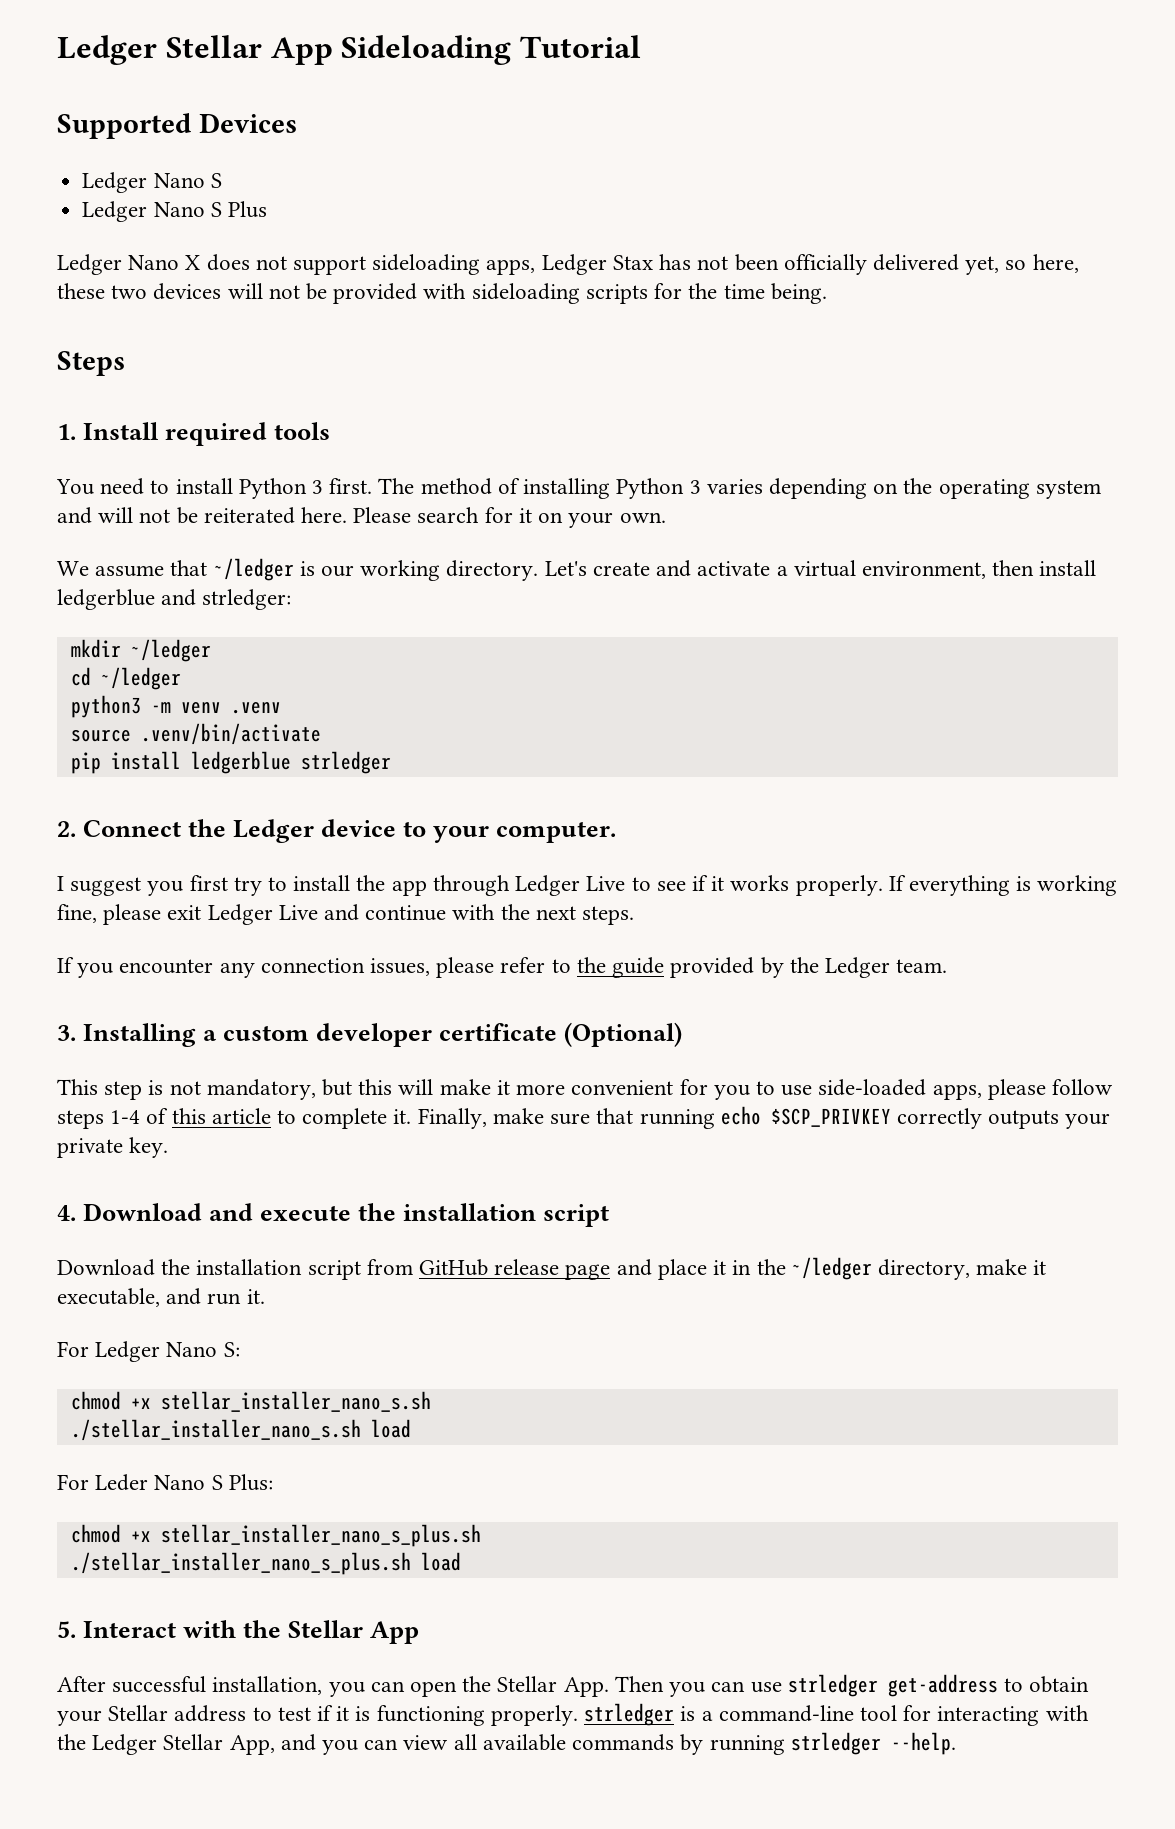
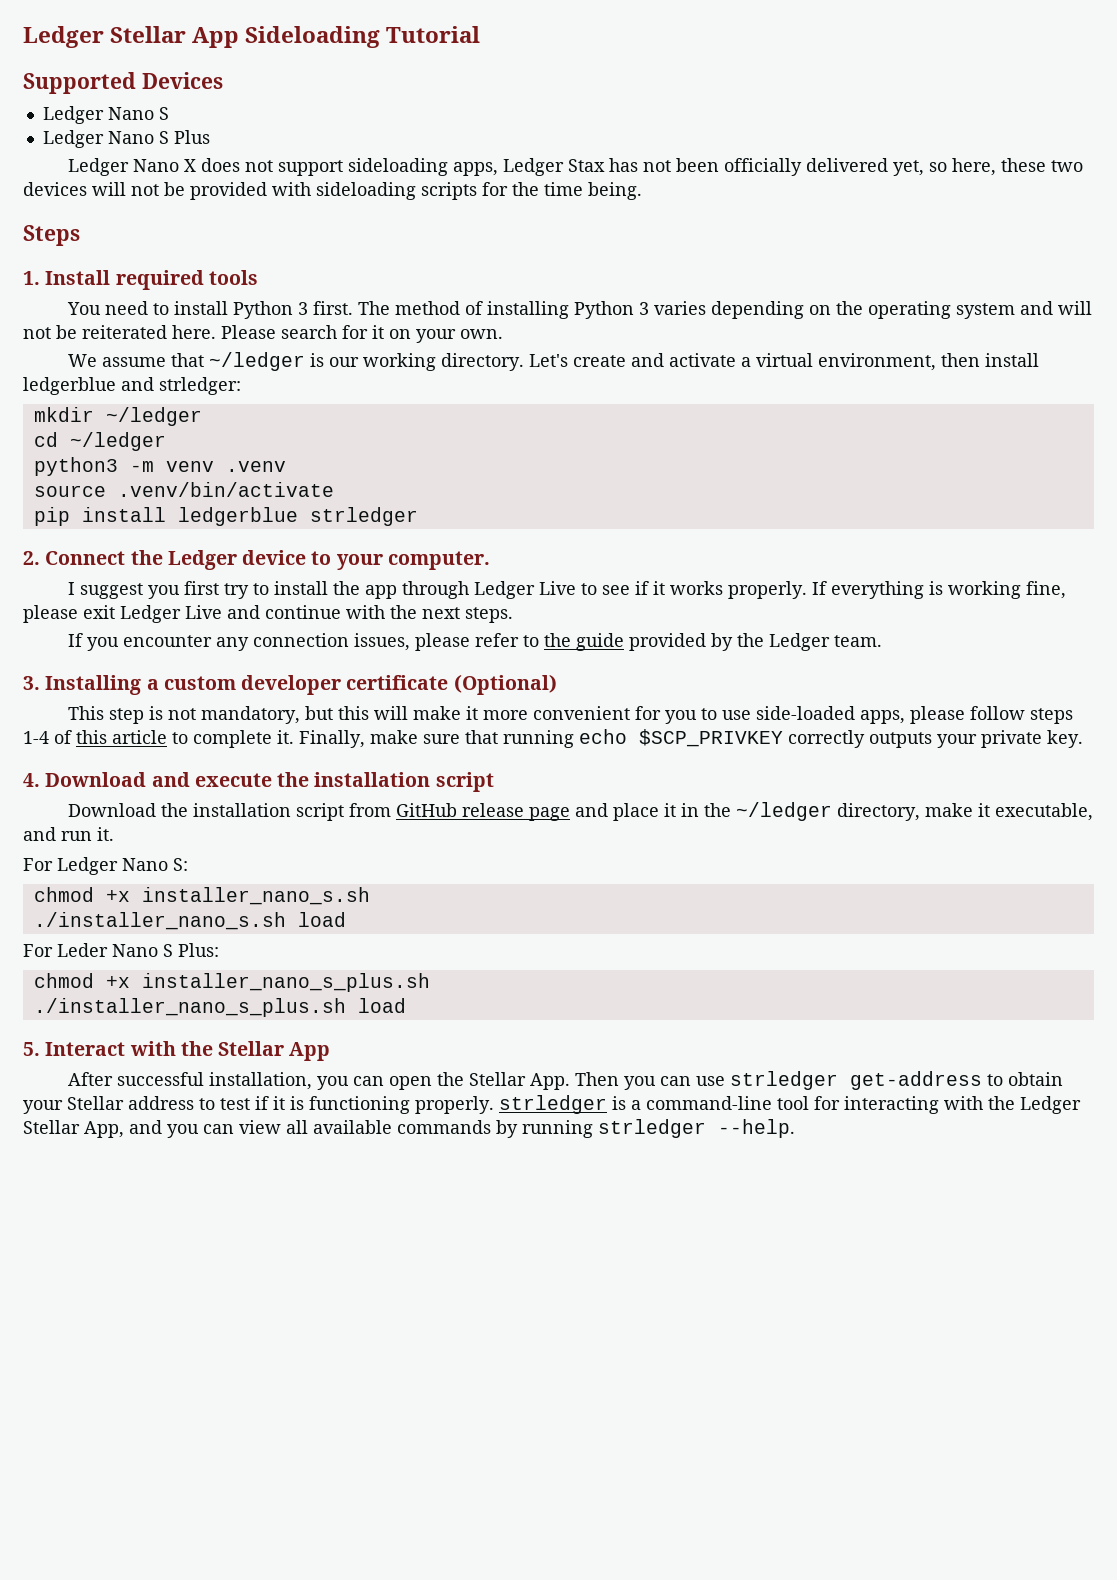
[160,1391,431,1412] [70,1419,361,1441] stellar_installer_nano_s.sh // ./stellar_installer_nano_s.sh -> [141,887,370,905] [33,912,286,930] installer_nano_s.sh // ./installer_nano_s.sh
[160,1524,481,1547] [70,1552,411,1575] stellar_installer_nano_s_plus.sh // ./stellar_installer_nano_s_plus.sh -> [141,973,430,992] [33,998,346,1017] installer_nano_s_plus.sh // ./installer_nano_s_plus.sh

